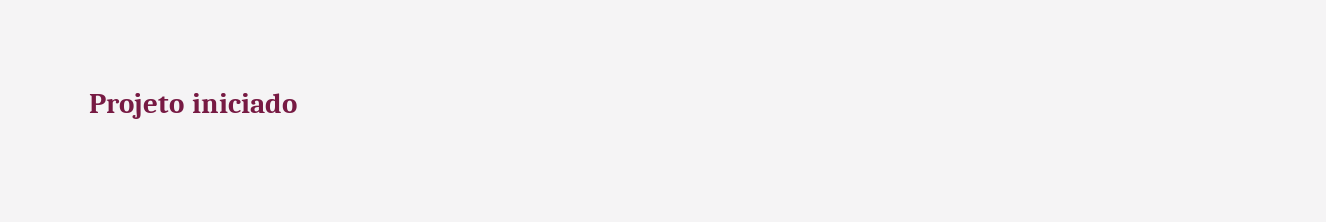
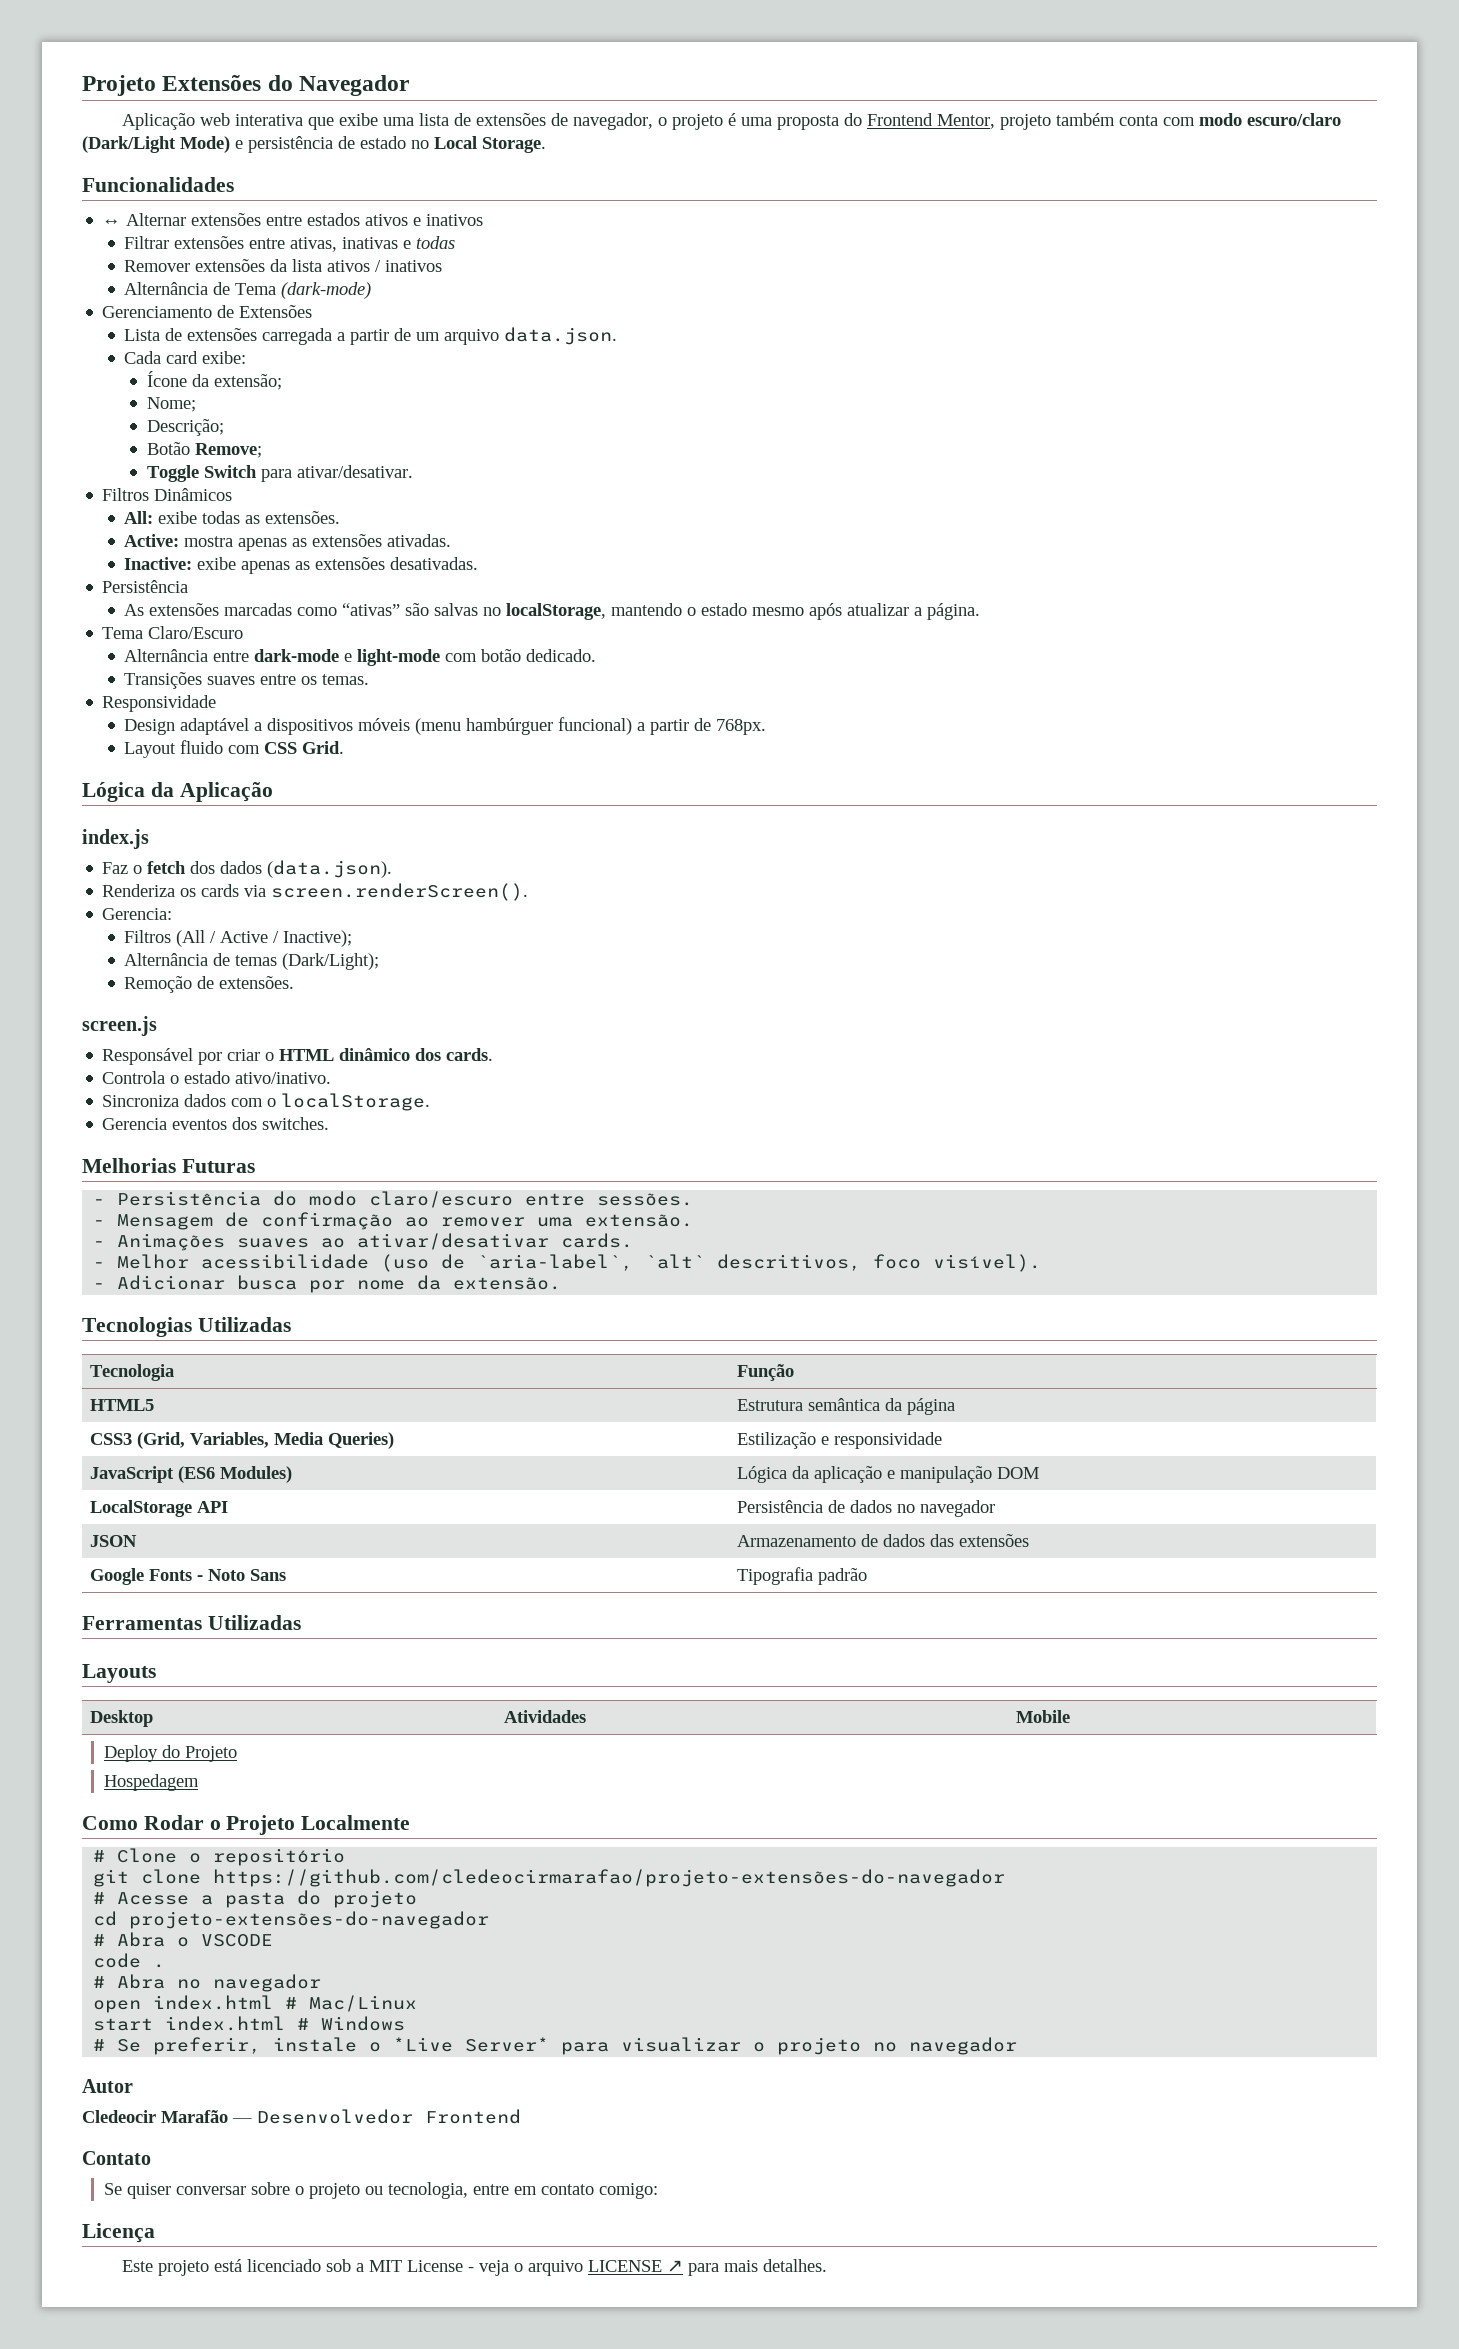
[89,93,297,119] Projeto iniciado -> [82,75,410,96] [121,113,1341,130] [82,136,546,153] [82,177,234,192] [102,213,484,226] [124,236,456,252] [124,259,443,272] [124,282,372,299] [102,305,313,318] [124,327,618,345] [124,351,247,364] [146,371,282,390] [146,397,196,412] [146,419,224,436] [146,442,262,458] [146,465,413,482] [102,488,233,501] [124,511,341,524] [124,534,452,551] [124,557,479,574] [102,580,189,593] [124,603,981,620] [102,626,244,639] [124,649,597,666] [124,672,370,689] [102,695,217,712] [124,717,767,735] [124,740,345,758] [82,782,273,802] [82,829,149,849] [102,860,393,878] [102,883,529,901] [102,908,173,920] [124,930,353,947] [124,953,380,970] [124,976,295,993] [82,1016,157,1036] [102,1048,494,1065] [102,1071,332,1084] [102,1093,431,1111] [102,1117,330,1130] [82,1158,255,1173] [93,1191,694,1208] [93,1212,694,1230] [93,1233,634,1251] [93,1254,1042,1272] [93,1275,562,1293] [82,1317,291,1337] [90,1364,175,1381] [737,1364,795,1381] [90,1399,155,1411] [737,1398,956,1415] [90,1432,395,1449] [737,1432,943,1449] [90,1466,293,1483] [737,1466,1040,1483] [90,1500,229,1517] [737,1500,996,1517] [90,1535,138,1547] [737,1534,1030,1547] [90,1568,287,1585] [737,1567,868,1585] [82,1615,301,1630] [82,1664,156,1683] [90,1710,154,1727] [504,1710,587,1723] [1016,1710,1071,1723] [104,1745,238,1762] [104,1774,200,1791] [82,1815,411,1835] [93,1848,346,1866] [93,1869,1006,1887] [93,1890,418,1908] [93,1911,490,1929] [93,1932,274,1947] [93,1953,166,1968] [93,1974,322,1992] [93,1995,418,2013] [93,2016,406,2031] [93,2037,1018,2055] [82,2079,133,2093] [82,2109,521,2124] [82,2151,151,2165] [104,2182,659,2199] [82,2223,155,2243] [121,2259,827,2276] Projeto Extensões do Navegador // Aplicação web interativa que exibe uma lista de extensões de navegador, o projeto é uma proposta do Frontend Mentor, projeto também conta com modo escuro/claro (Dark/Light Mode) e persistência de estado no Local Storage. // Funcionalidades // ↔ Alternar extensões entre estados ativos e inativos // Filtrar extensões entre ativas, inativas e todas // Remover extensões da lista ativos / inativos // Alternância de Tema (dark-mode) // Gerenciamento de Extensões // Lista de extensões carregada a partir de um arquivo data.json. // Cada card exibe: // Ícone da extensão; // Nome; // Descrição; // Botão Remove; // Toggle Switch para ativar/desativar. // Filtros Dinâmicos // All: exibe todas as extensões. // Active: mostra apenas as extensões ativadas. // Inactive: exibe apenas as extensões desativadas. // Persistência // As extensões marcadas como “ativas” são salvas no localStorage, mantendo o estado mesmo após atualizar a página. // Tema Claro/Escuro // Alternância entre dark-mode e light-mode com botão dedicado. // Transições suaves entre os temas. // Responsividade // Design adaptável a dispositivos móveis (menu hambúrguer funcional) a partir de 768px. // Layout fluido com CSS Grid. // Lógica da Aplicação // index.js // Faz o fetch dos dados (data.json). // Renderiza os cards via screen.renderScreen(). // Gerencia: // Filtros (All / Active / Inactive); // Alternância de temas (Dark/Light); // Remoção de extensões. // screen.js // Responsável por criar o HTML dinâmico dos cards. // Controla o estado ativo/inativo. // Sincroniza dados com o localStorage. // Gerencia eventos dos switches. // Melhorias Futuras // - Persistência do modo claro/escuro entre sessões. // - Mensagem de confirmação ao remover uma extensão. // - Animações suaves ao ativar/desativar cards. // - Melhor acessibilidade (uso de `aria-label`, `alt` descritivos, foco visível). // - Adicionar busca por nome da extensão. // Tecnologias Utilizadas // Tecnologia | Função // HTML5 | Estrutura semântica da página // CSS3 (Grid, Variables, Media Queries) | Estilização e responsividade // JavaScript (ES6 Modules) | Lógica da aplicação e manipulação DOM // LocalStorage API | Persistência de dados no navegador // JSON | Armazenamento de dados das extensões // Google Fonts - Noto Sans | Tipografia padrão // Ferramentas Utilizadas // Layouts // Desktop | Atividades | Mobile // Deploy do Projeto // Hospedagem // Como Rodar o Projeto Localmente // # Clone o repositório // git clone https://github.com/cledeocirmarafao/projeto-extensões-do-navegador // # Acesse a pasta do projeto // cd projeto-extensões-do-navegador // # Abra o VSCODE // code . // # Abra no navegador // open index.html # Mac/Linux // start index.html # Windows // # Se preferir, instale o *Live Server* para visualizar o projeto no navegador // Autor // Cledeocir Marafão — Desenvolvedor Frontend // Contato // Se quiser conversar sobre o projeto ou tecnologia, entre em contato comigo: // Licença // Este projeto está licenciado sob a MIT License - veja o arquivo LICENSE ↗ para mais detalhes.

